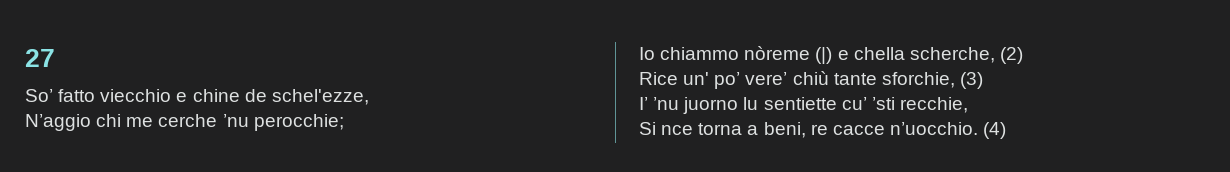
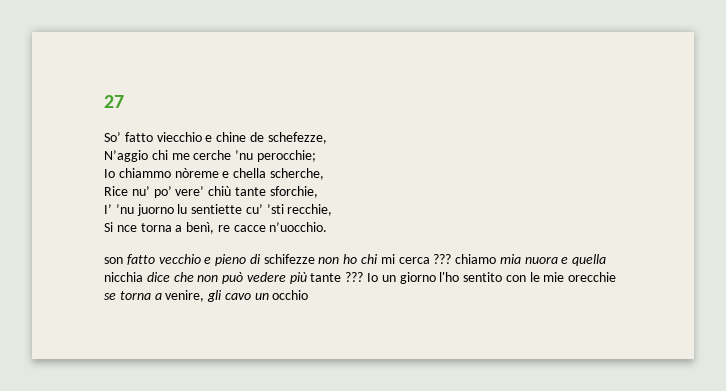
[271,89,369,105] schel'ezze, -> [267,132,327,144] schefezze,
[815,47,833,64] (|) -> (219, 173) none
[999,47,1023,64] (2) -> (324, 174) none
[683,72,710,85] un' -> [131,186,150,196] nu’
[959,72,983,89] (3) -> (318, 192) none
[763,122,806,138] beni, -> [186,222,215,234] benì,
[983,122,1007,139] (4) -> [104,254,607,266] [104,272,617,284] [104,290,309,302] // son fatto vecchio e pieno di schifezze non ho chi mi cerca ??? chiamo mia nuora e quella nicchia dice che non può vedere più tante ??? Io un giorno l'ho sentito con le mie orecchie se torna a venire, gli cavo un occhio

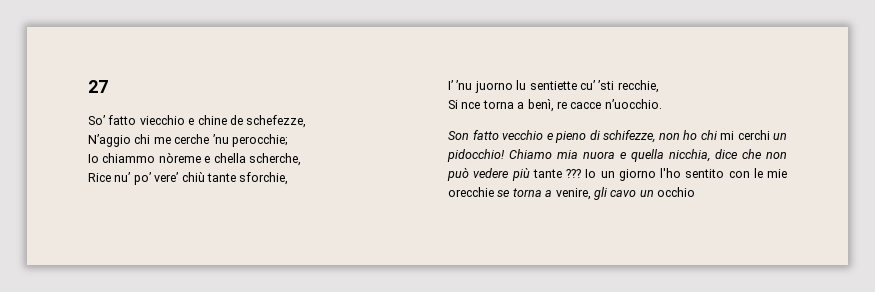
[104,257,123,264] son -> [448,131,469,140] Son
[263,254,315,264] schifezze -> [603,130,655,143] schifezze,
[398,254,497,264] cerca ??? chiamo -> [737,130,787,140] [447,149,552,162] cerchi un pidocchio! Chiamo
[104,272,143,282] nicchia -> [669,149,710,162] nicchia,

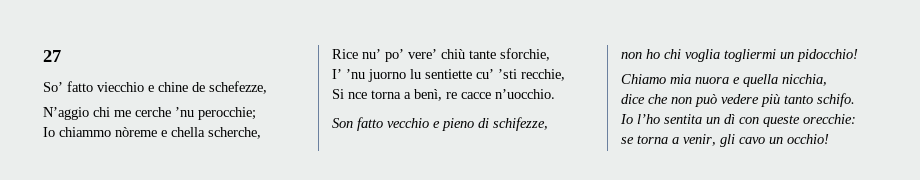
(655, 136) none -> (548, 124) //
[720,130,770,140] mi cerchi -> [685,49,776,62] voglia togliermi
(505, 155) none -> (858, 55) //
(710, 155) none -> (827, 80) //
[532,168,787,181] [448,187,494,197] tante ??? Io un giorno l'ho sentito con le mie orecchie -> [784,93,855,107] [620,114,856,127] tanto schifo. // Io l’ho sentita un dì con queste orecchie: //
[555,188,591,200] venire, -> [683,134,716,146] venir,
[657,187,695,197] occhio -> [787,134,829,144] occhio!

